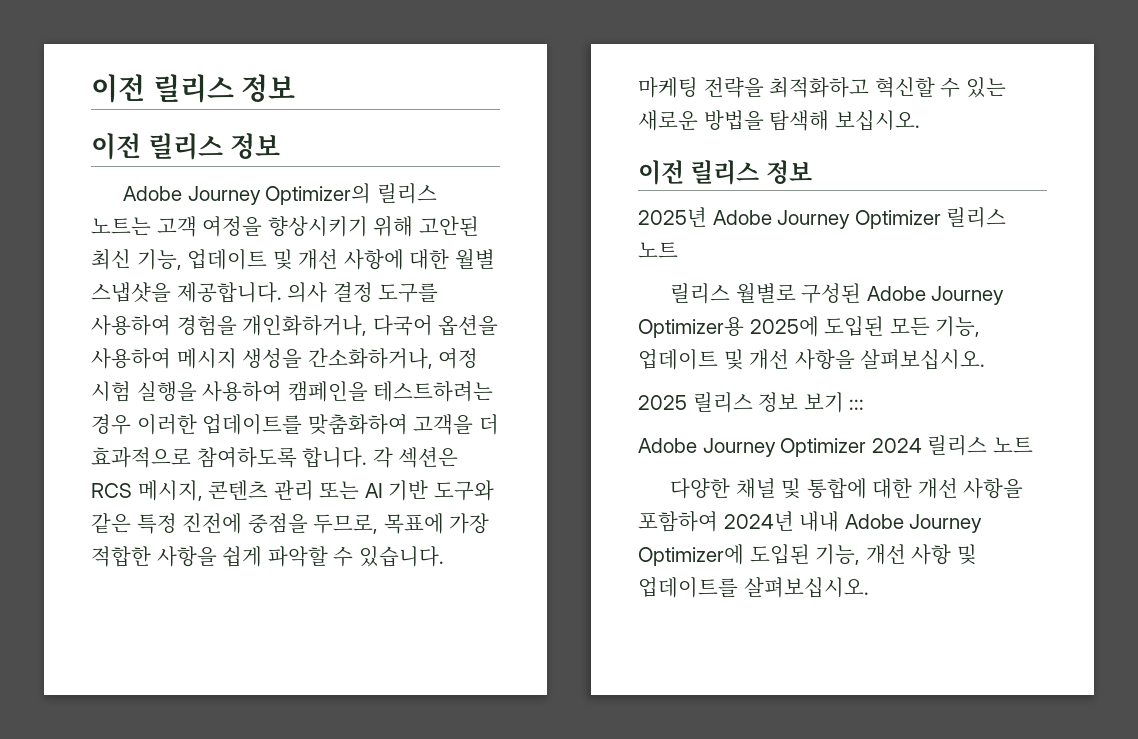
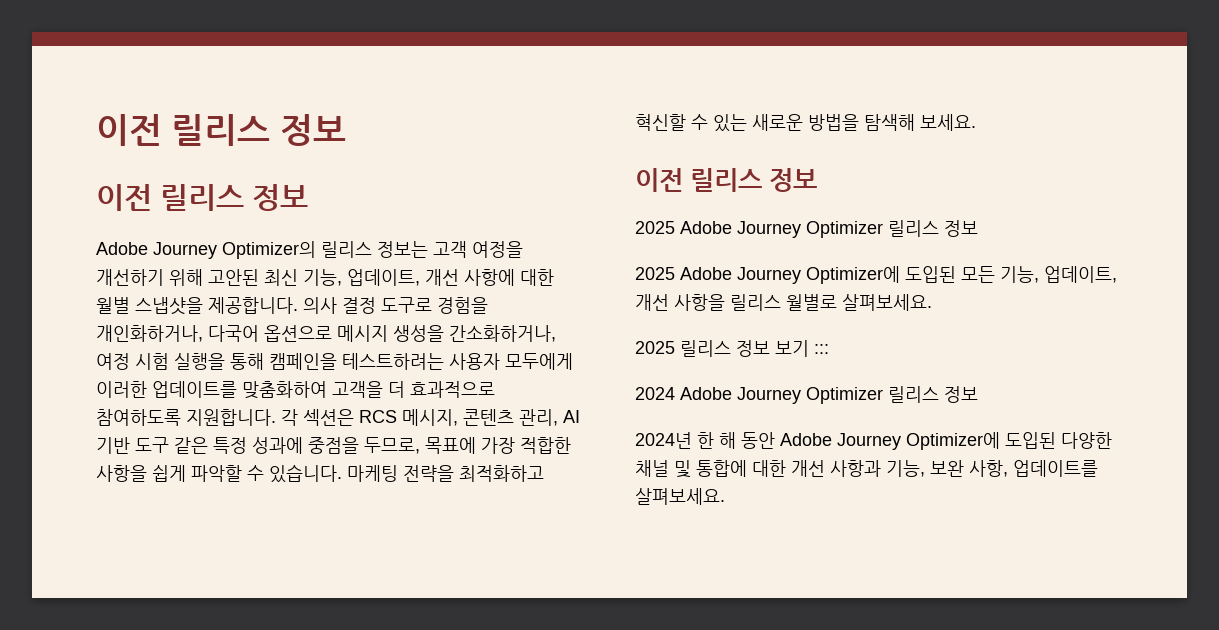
[91,217,151,235] 노트는 -> [377,241,428,258] 정보는
[267,216,368,237] 향상시키기 -> [96,269,164,286] 개선하기
[187,249,293,270] 업데이트 및 -> [347,269,420,286] 업데이트,
[378,283,439,303] [91,315,171,336] 도구를 사용하여 -> [381,297,432,313] 도구로
[438,315,499,336] [91,348,171,369] 옵션을 사용하여 -> [264,325,332,342] 옵션으로
[202,381,283,402] 사용하여 -> [230,353,264,370] 통해
[91,414,131,435] 경우 -> [449,353,573,370] 사용자 모두에게
[302,447,368,468] 합니다. -> [186,409,276,426] 지원합니다.
[273,480,360,501] 관리 또는 -> [519,409,558,426] 관리,
[433,480,494,501] 도구와 -> [135,437,169,453] 도구
[182,513,243,534] 진전에 -> [252,437,303,454] 성과에
[834,110,920,131] [638,160,812,185] [638,207,1007,229] [638,242,678,258] [670,282,1005,305] [638,316,981,338] [638,349,986,370] 보십시오. // 이전 릴리스 정보 // 2025년 Adobe Journey Optimizer 릴리스 노트 // 릴리스 월별로 구성된 Adobe Journey Optimizer용 2025에 도입된 모든 기능, 업데이트 및 개선 사항을 살펴보십시오. -> [920,114,976,131] [635,168,817,192] [635,220,978,238] [635,266,1117,284] [635,294,932,311] 보세요. // 이전 릴리스 정보 // 2025 Adobe Journey Optimizer 릴리스 정보 // 2025 Adobe Journey Optimizer에 도입된 모든 기능, 업데이트, 개선 사항을 릴리스 월별로 살펴보세요.
[638,435,1033,457] Adobe Journey Optimizer 2024 릴리스 노트 // -> [635,386,978,404] [635,432,1056,450] 2024 Adobe Journey Optimizer 릴리스 정보 // 2024년 한 해 동안 Adobe Journey Optimizer에 도입된
[963,478,1024,499] [638,511,983,533] [638,544,977,566] [638,577,869,598] 사항을 포함하여 2024년 내내 Adobe Journey Optimizer에 도입된 기능, 개선 사항 및 업데이트를 살펴보십시오. -> [830,460,1098,477] [635,488,725,505] 사항과 기능, 보완 사항, 업데이트를 살펴보세요.

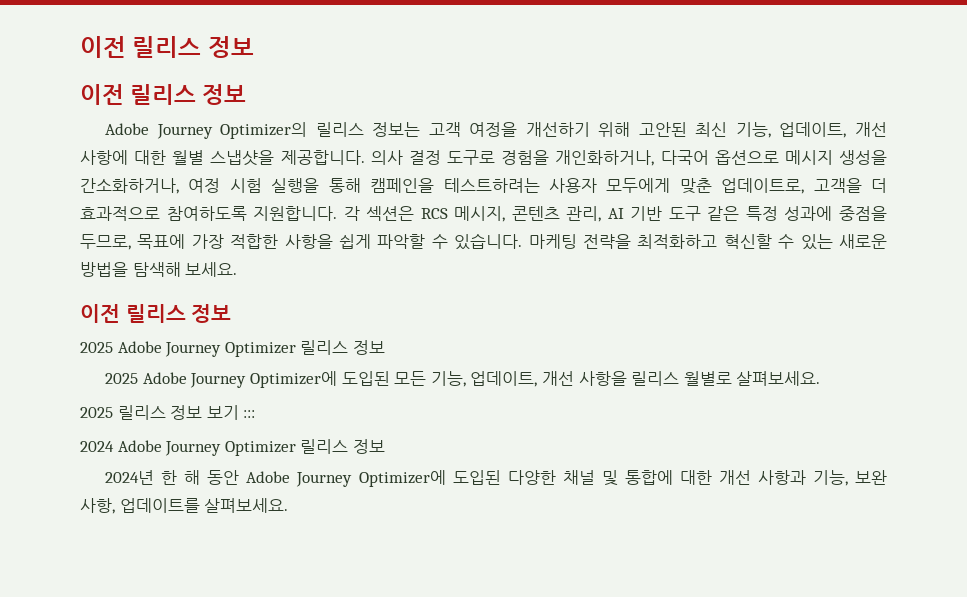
[96,381,327,399] 이러한 업데이트를 맞춤화하여 -> [679,178,805,194] 맞춘 업데이트로,

